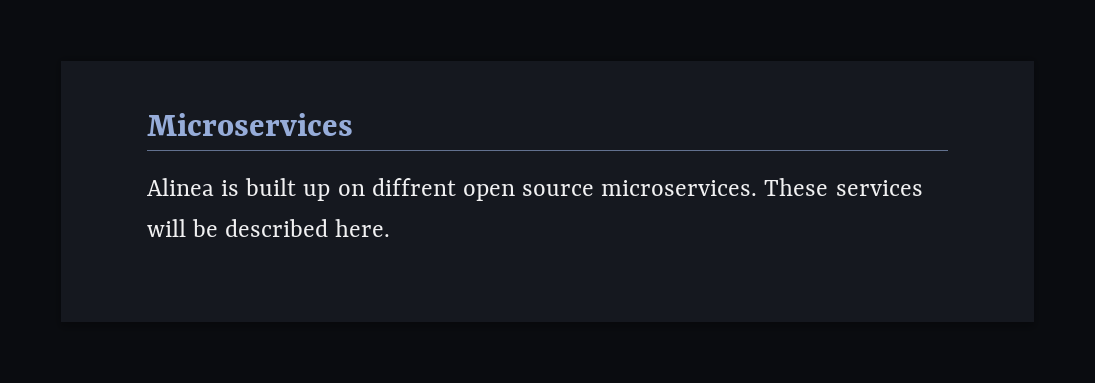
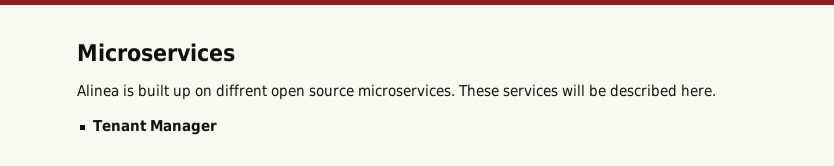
(391, 228) none -> [92,120,217,135] // Tenant Manager

